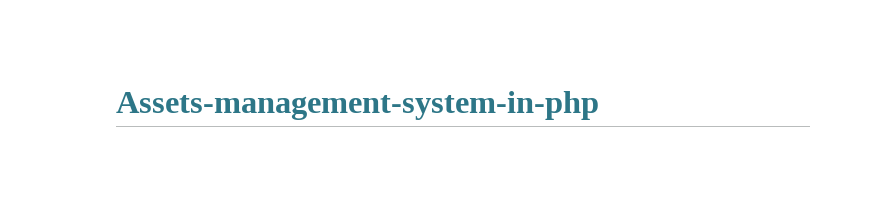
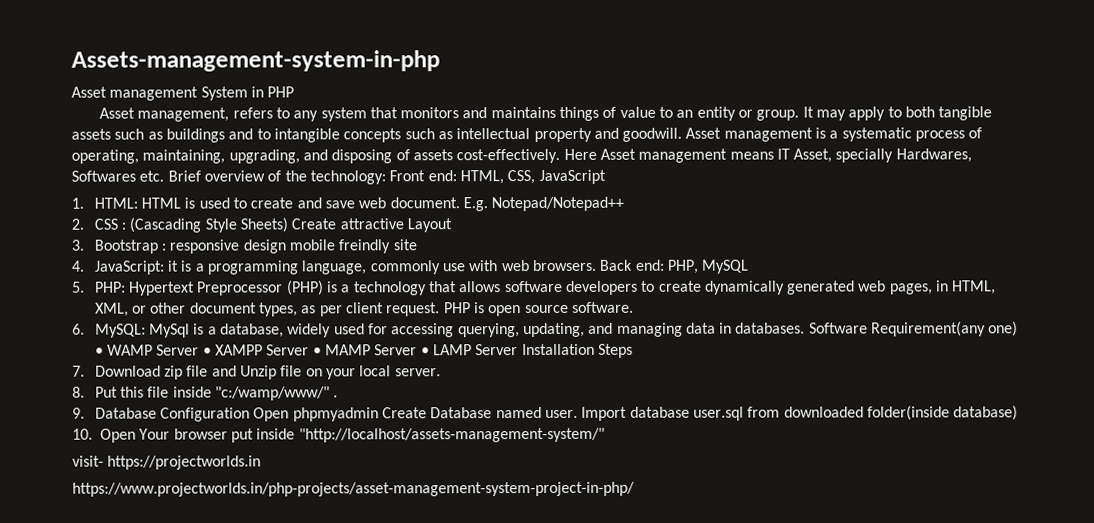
(599, 105) none -> [71,86,295,101] [98,106,993,122] [71,127,983,143] [71,148,972,164] [71,169,606,185] [71,196,625,212] [71,217,452,233] [71,239,417,254] [71,259,750,275] [72,280,997,296] [94,301,634,317] [72,321,1019,338] [94,343,633,358] [72,365,441,380] [72,386,339,401] [72,405,1019,422] [72,427,605,443] [72,455,262,470] [72,481,635,497] // Asset management System in PHP // Asset management, refers to any system that monitors and maintains things of value to an entity or group. It may apply to both tangible assets such as buildings and to intangible concepts such as intellectual property and goodwill. Asset management is a systematic process of operating, maintaining, upgrading, and disposing of assets cost-effectively. Here Asset management means IT Asset, specially Hardwares, Softwares etc. Brief overview of the technology: Front end: HTML, CSS, JavaScript // 1. HTML: HTML is used to create and save web document. E.g. Notepad/Notepad++ // 2. CSS : (Cascading Style Sheets) Create attractive Layout // 3. Bootstrap : responsive design mobile freindly site // 4. JavaScript: it is a programming language, commonly use with web browsers. Back end: PHP, MySQL // 5. PHP: Hypertext Preprocessor (PHP) is a technology that allows software developers to create dynamically generated web pages, in HTML, XML, or other document types, as per client request. PHP is open source software. // 6. MySQL: MySql is a database, widely used for accessing querying, updating, and managing data in databases. Software Requirement(any one) • WAMP Server • XAMPP Server • MAMP Server • LAMP Server Installation Steps // 7. Download zip file and Unzip file on your local server. // 8. Put this file inside "c:/wamp/www/" . // 9. Database Configuration Open phpmyadmin Create Database named user. Import database user.sql from downloaded folder(inside database) // 10. Open Your browser put inside "http://localhost/assets-management-system/" // visit- https://projectworlds.in // https://www.projectworlds.in/php-projects/asset-management-system-project-in-php/

